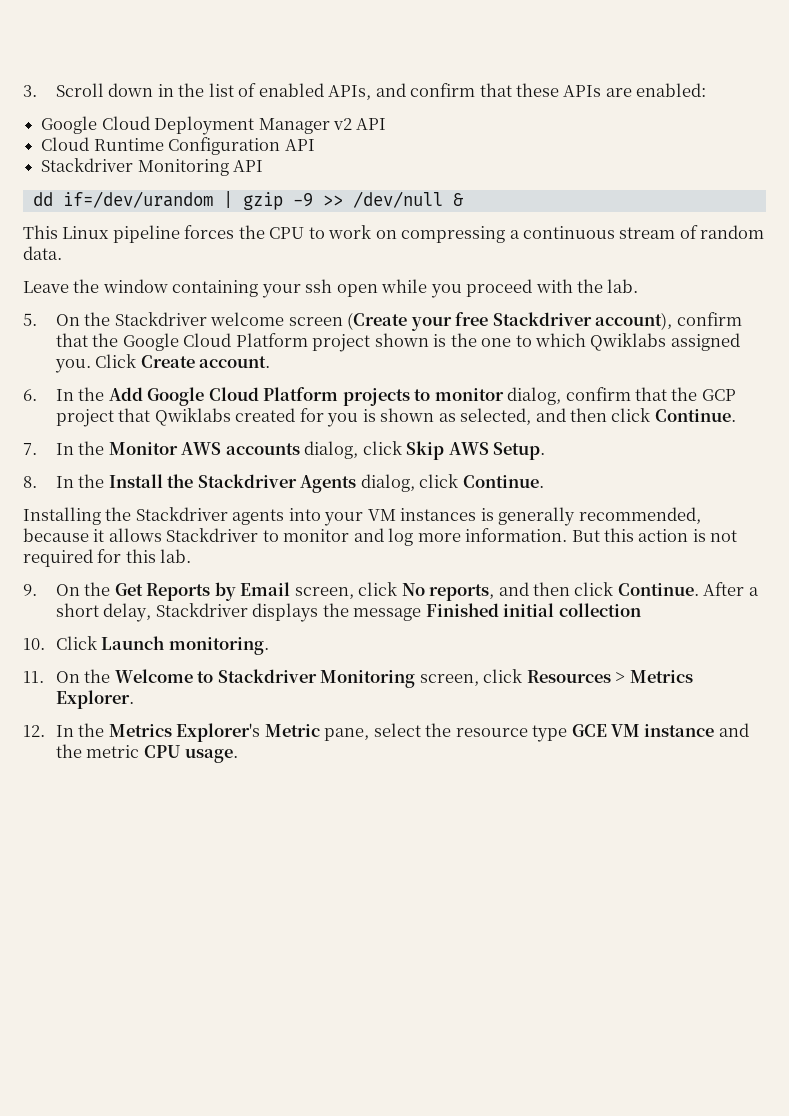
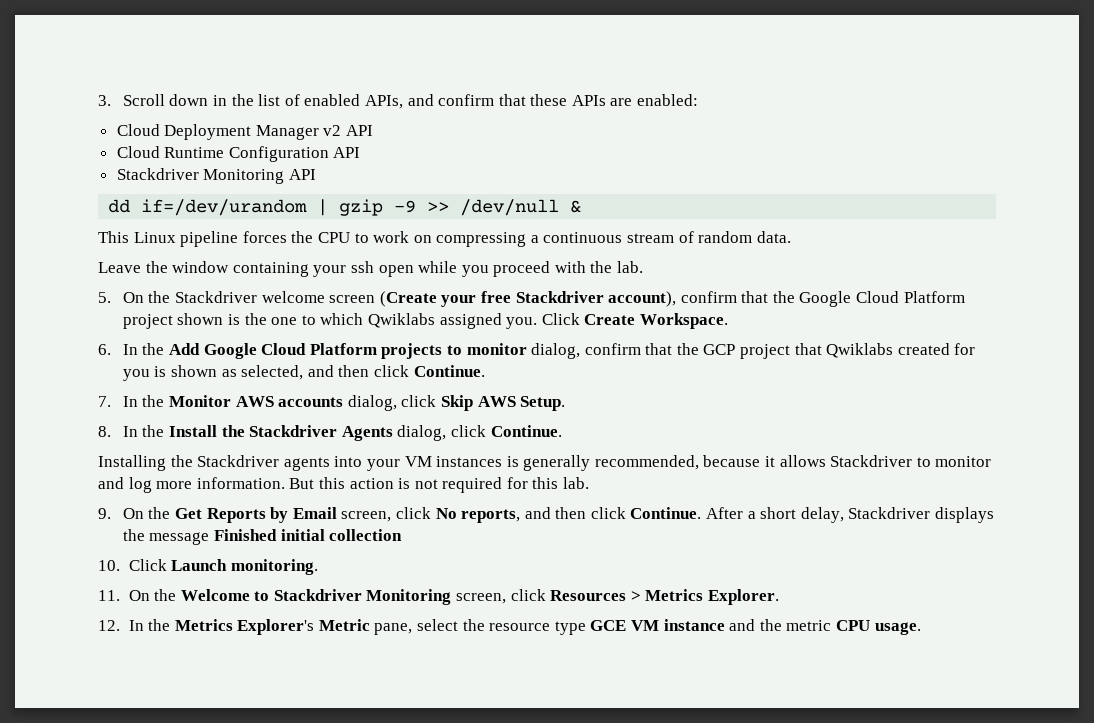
[41,116,98,134] Google -> (699, 100) none
[199,356,271,368] account. -> [639,313,728,329] Workspace.

